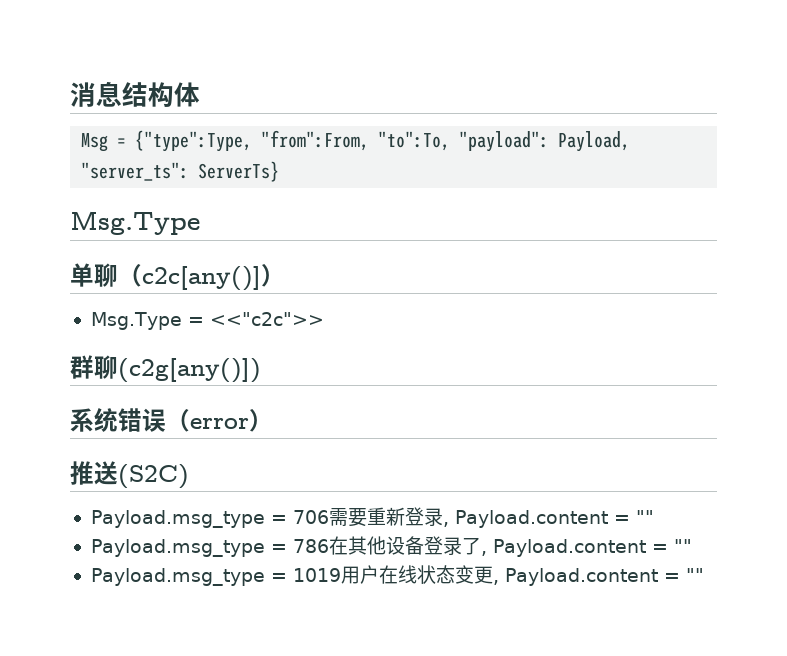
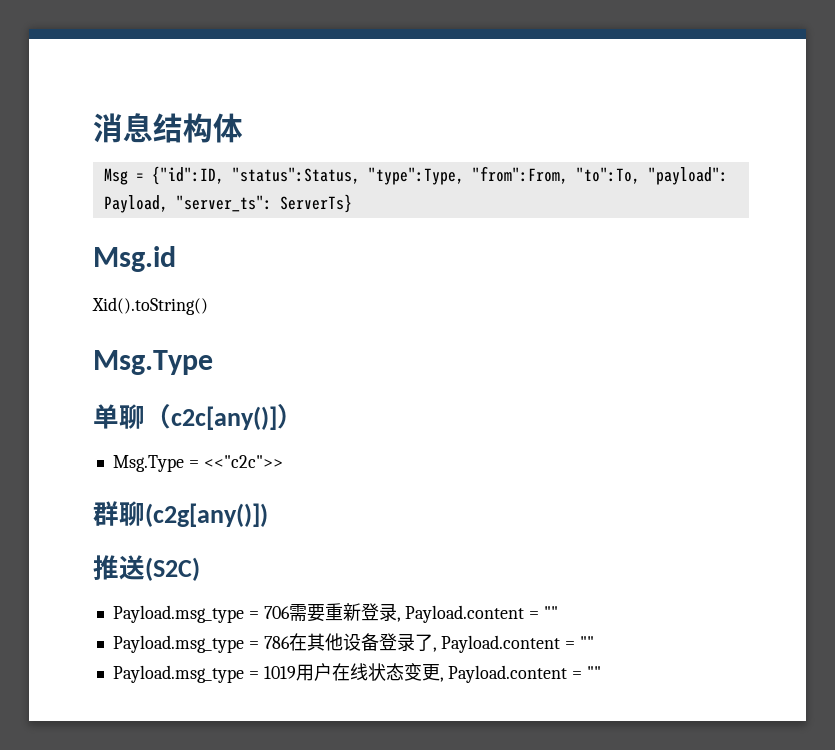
[135,130,253,152] {"type":Type, -> [151,166,464,185] {"id":ID, "status":Status, "type":Type,
(280, 171) none -> [93,246,176,272] [92,297,208,315] // Msg.id // Xid().toString()
[70,408,273,432] // 系统错误（error） -> (268, 515) none

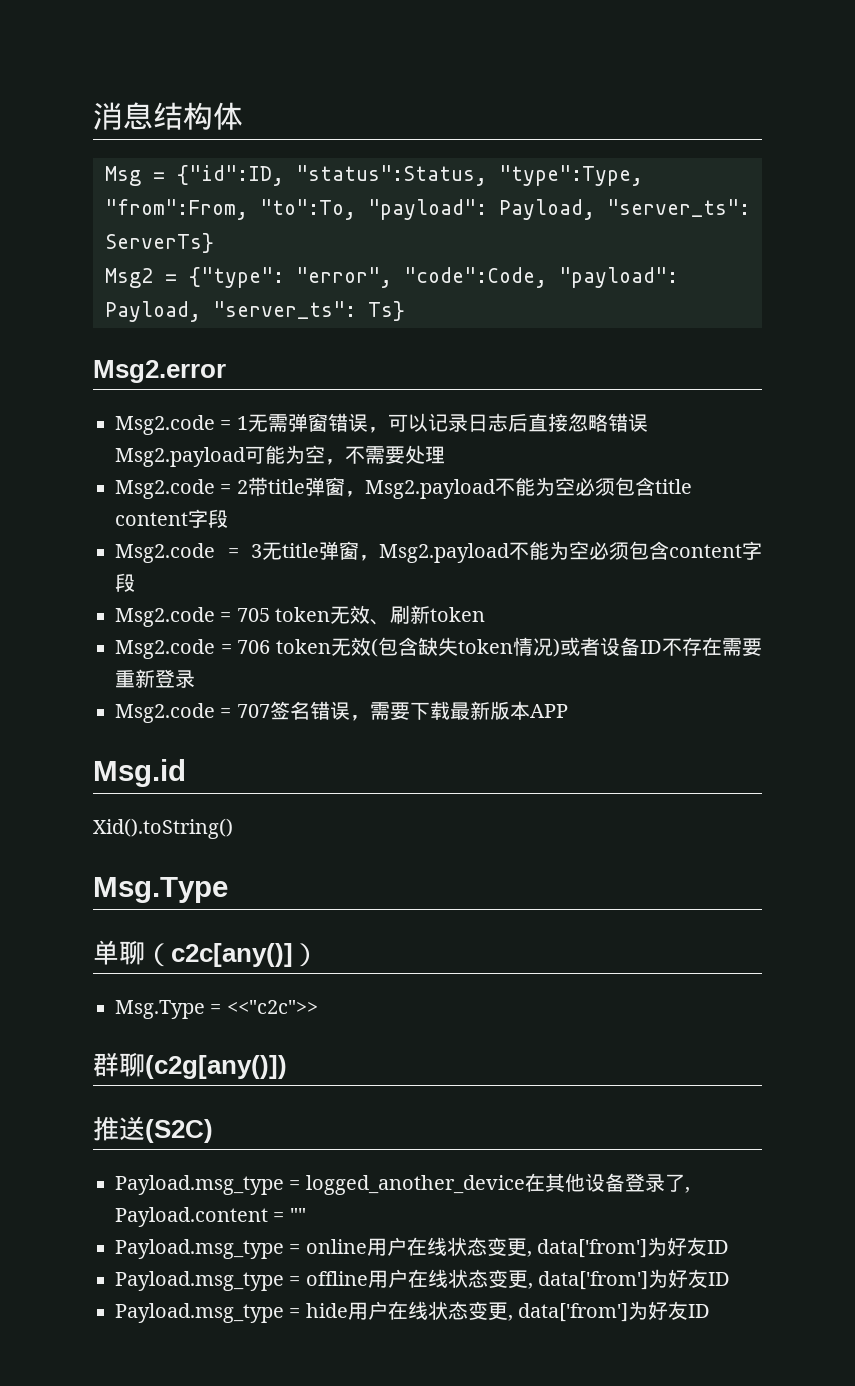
(352, 203) none -> [105,267,678,288] [105,301,405,322] [93,360,226,383] [115,413,648,435] [115,445,445,467] [115,477,692,499] [115,509,228,528] [115,541,762,563] [115,573,135,592] [115,605,486,627] [115,637,762,659] [115,669,195,688] [115,701,568,723] // Msg2 = {"type": "error", "code":Code, "payload": Payload, "server_ts": Ts} // Msg2.error // Msg2.code = 1无需弹窗错误，可以记录日志后直接忽略错误Msg2.payload可能为空，不需要处理 // Msg2.code = 2带title弹窗，Msg2.payload不能为空必须包含title content字段 // Msg2.code = 3无title弹窗，Msg2.payload不能为空必须包含content字段 // Msg2.code = 705 token无效、刷新token // Msg2.code = 706 token无效(包含缺失token情况)或者设备ID不存在需要重新登录 // Msg2.code = 707签名错误，需要下载最新版本APP
[263,603,559,623] [112,635,290,653] 706需要重新登录, Payload.content = "" // Payload.msg_type = 786 -> [305,1175,525,1195] logged_another_device
[263,663,602,683] 1019用户在线状态变更, Payload.content = "" -> [305,1237,730,1258] [115,1269,731,1291] [115,1301,711,1323] online用户在线状态变更, data['from']为好友ID // Payload.msg_type = offline用户在线状态变更, data['from']为好友ID // Payload.msg_type = hide用户在线状态变更, data['from']为好友ID

